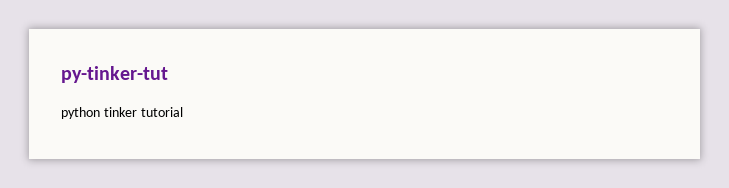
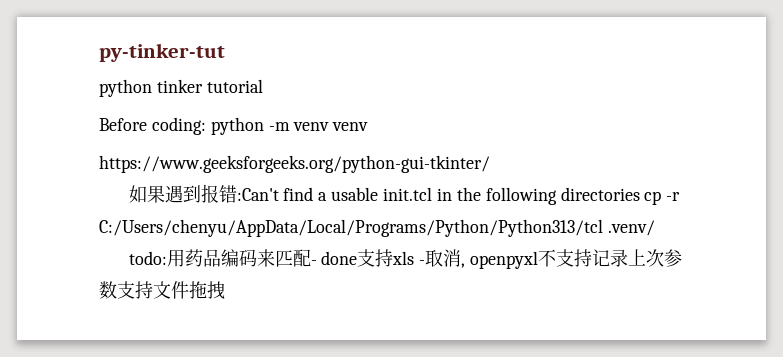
(183, 112) none -> [99,117,369,135] [99,155,490,173] [128,184,681,205] [99,219,655,237] [128,249,683,269] [99,281,225,299] // Before coding: python -m venv venv // https://www.geeksforgeeks.org/python-gui-tkinter/ // 如果遇到报错:Can't find a usable init.tcl in the following directories cp -r C:/Users/chenyu/AppData/Local/Programs/Python/Python313/tcl .venv/ // todo:用药品编码来匹配- done支持xls -取消, openpyxl不支持记录上次参数支持文件拖拽

